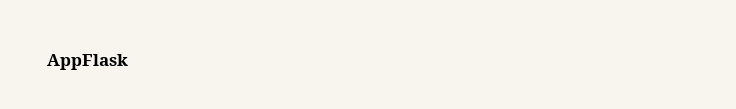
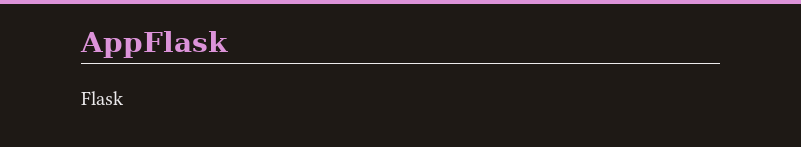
(128, 62) none -> [81,91,124,105] // Flask

